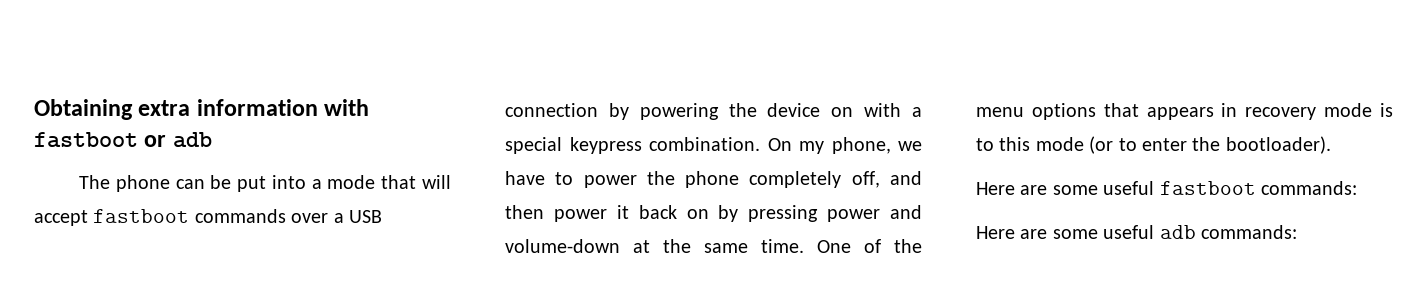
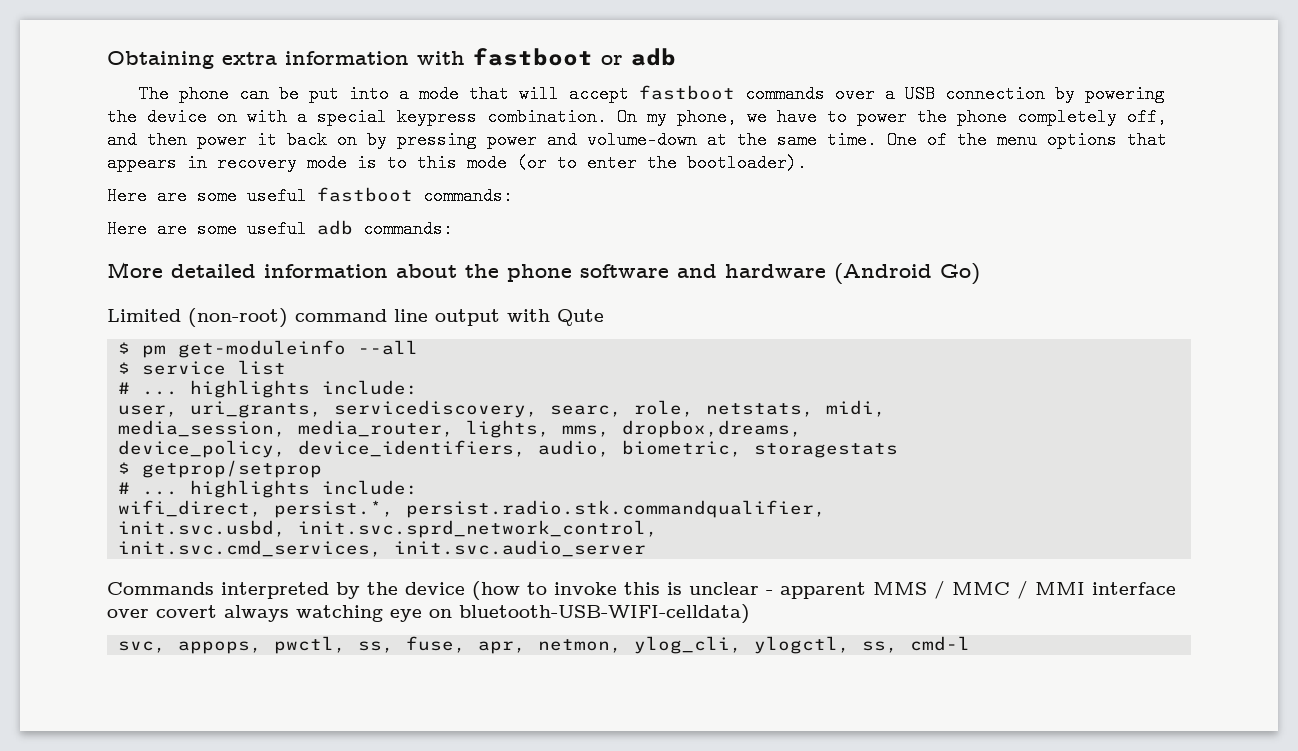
(1297, 232) none -> [107,262,980,285] [107,308,604,328] [118,340,419,358] [118,360,287,375] [118,380,419,398] [118,400,887,418] [118,420,803,438] [118,440,899,458] [118,460,323,478] [118,480,419,498] [118,500,827,518] [118,520,659,538] [118,540,647,557] [107,580,1176,600] [107,604,750,624] [118,636,971,654] // More detailed information about the phone software and hardware (Android Go) // Limited (non-root) command line output with Qute // $ pm get-moduleinfo --all // $ service list // # ... highlights include: // user, uri_grants, servicediscovery, searc, role, netstats, midi, // media_session, media_router, lights, mms, dropbox,dreams, // device_policy, device_identifiers, audio, biometric, storagestats // $ getprop/setprop // # ... highlights include: // wifi_direct, persist.*, persist.radio.stk.commandqualifier, // init.svc.usbd, init.svc.sprd_network_control, // init.svc.cmd_services, init.svc.audio_server // Commands interpreted by the device (how to invoke this is unclear - apparent MMS / MMC / MMI interface over covert always watching eye on bluetooth-USB-WIFI-celldata) // svc, appops, pwctl, ss, fuse, apr, netmon, ylog_cli, ylogctl, ss, cmd-l

